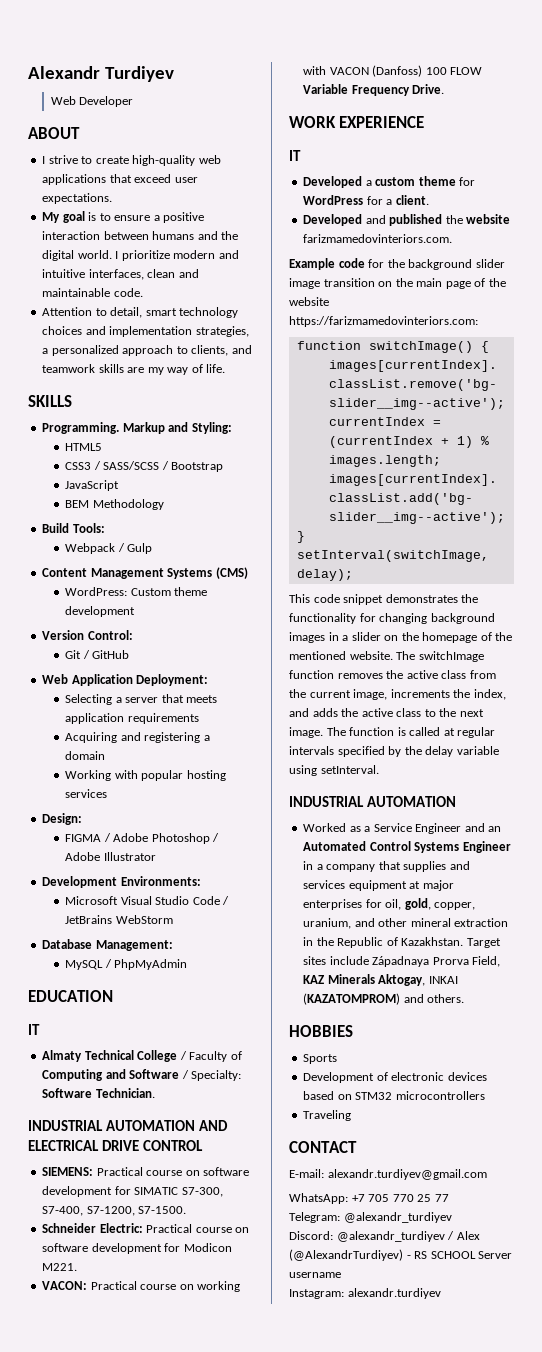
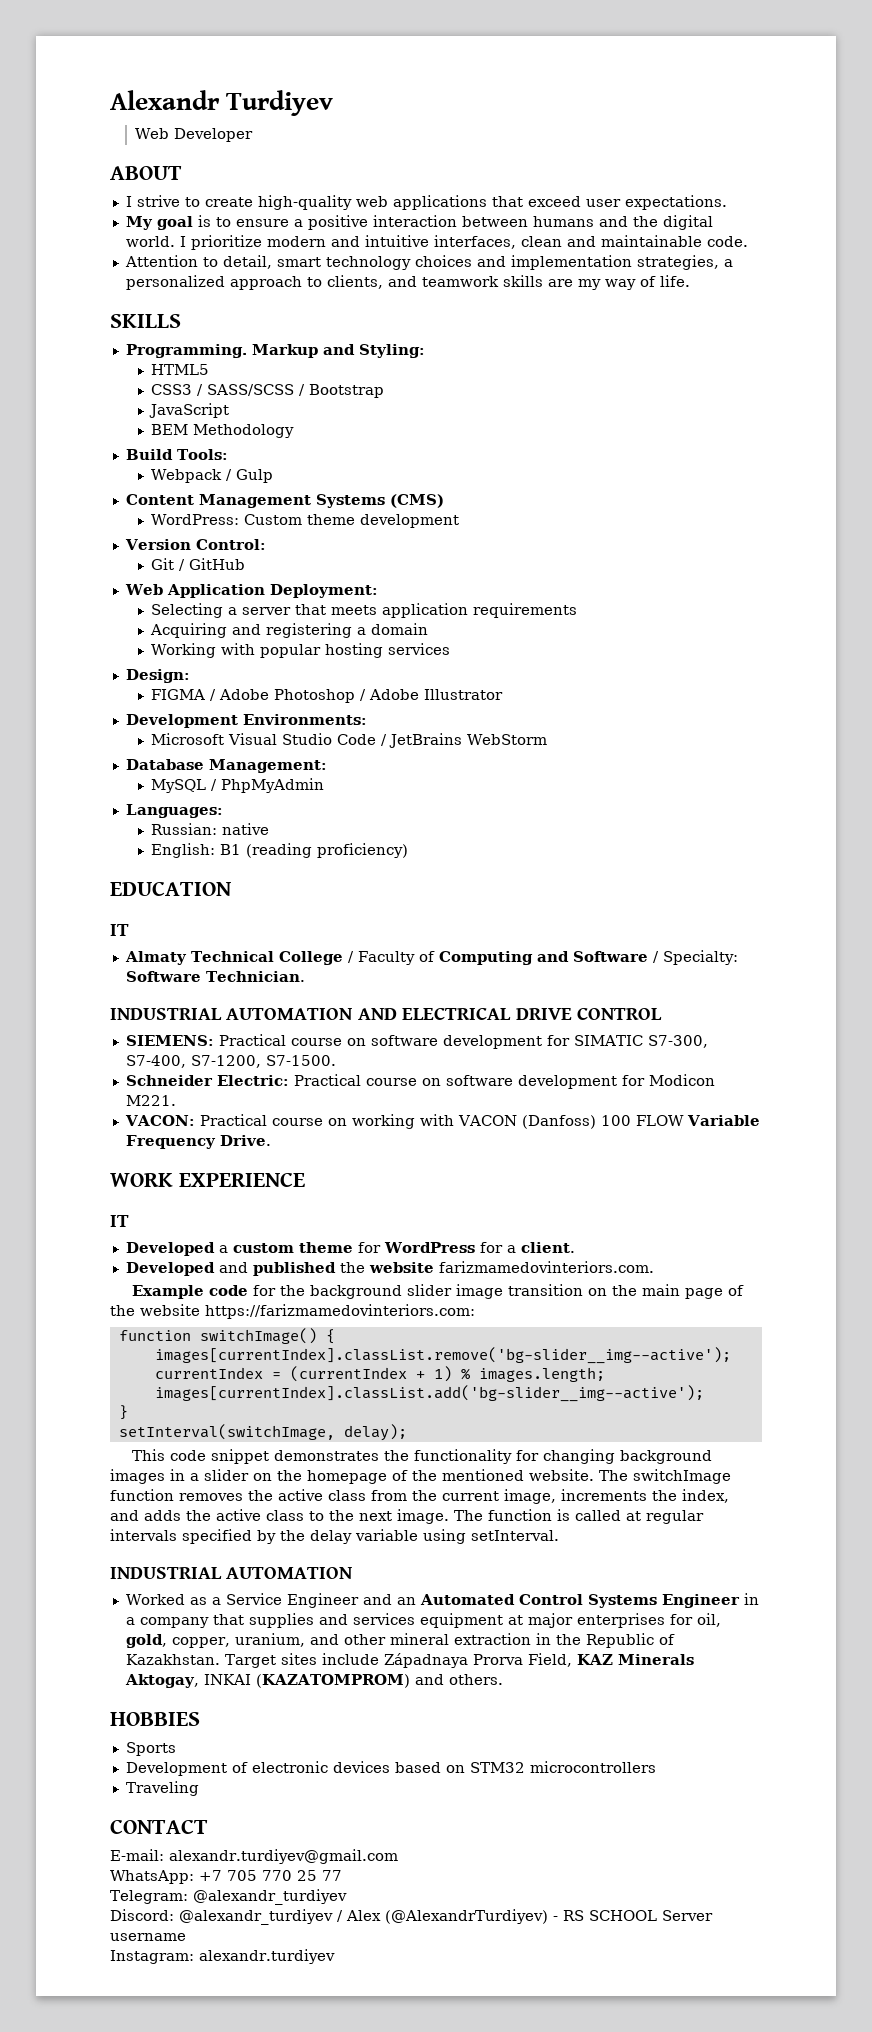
(188, 964) none -> [125,804,223,818] [151,823,270,835] [151,843,409,858] // Languages: // Russian: native // English: B1 (reading proficiency)

